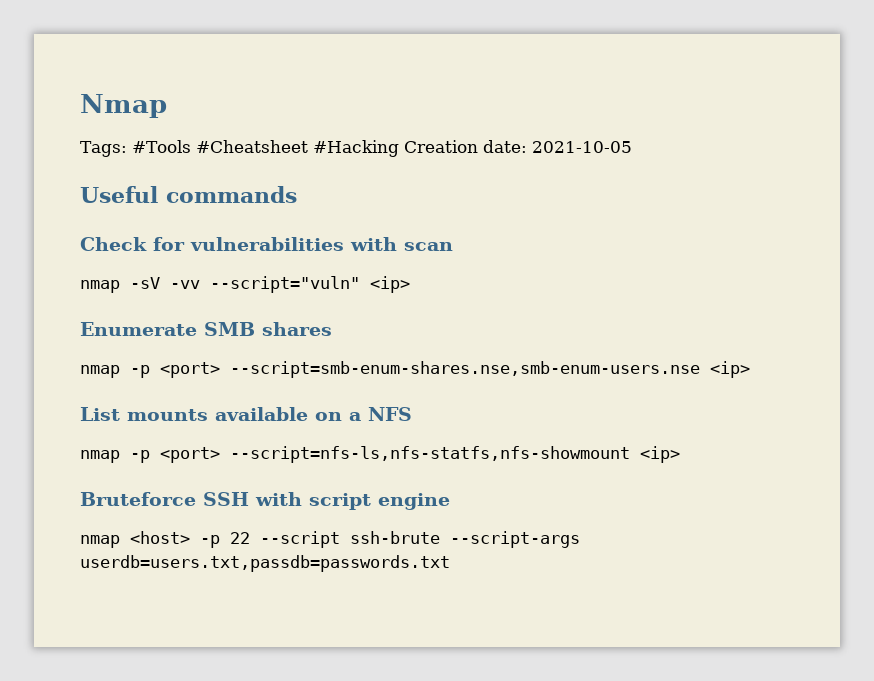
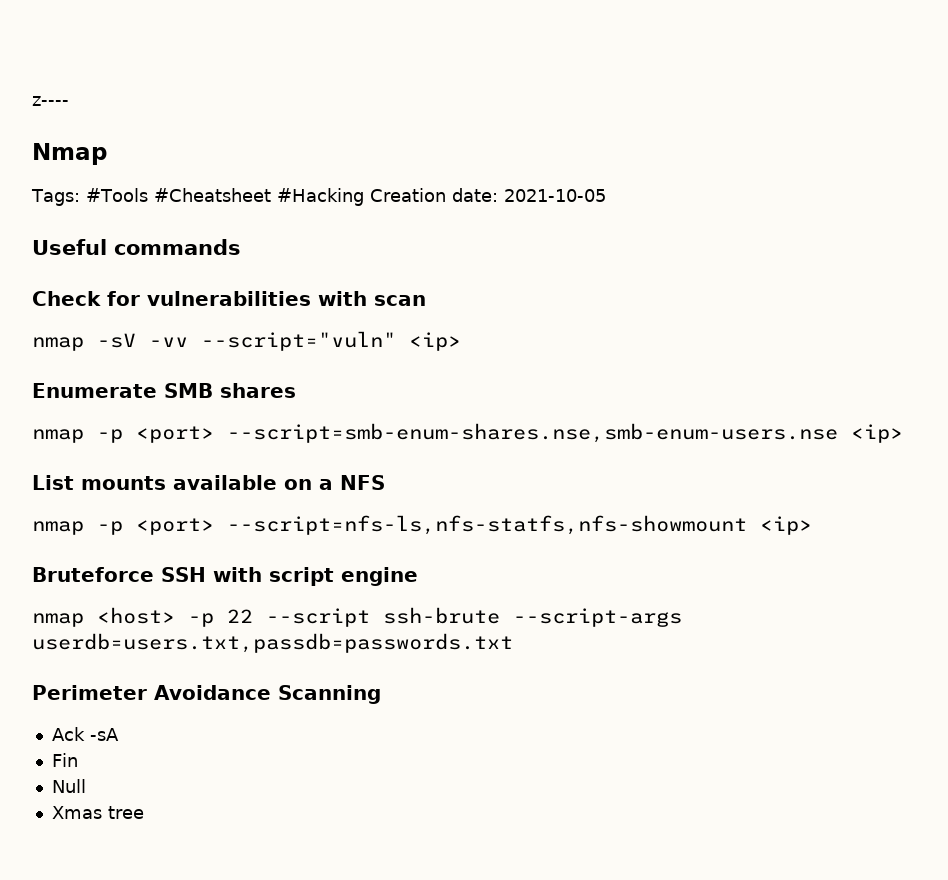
(80, 106) none -> [32,96,69,106] z---- //
(450, 563) none -> [32,685,381,704] [51,727,119,741] [51,753,78,767] [51,779,86,793] [51,806,144,819] // Perimeter Avoidance Scanning // Ack -sA // Fin // Null // Xmas tree

